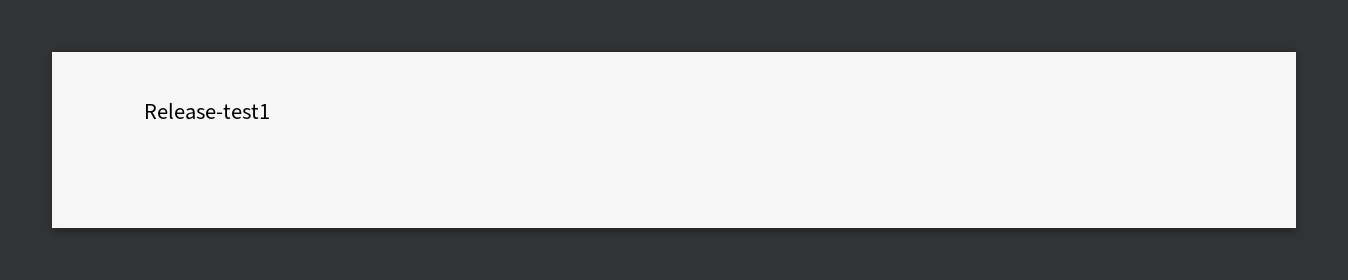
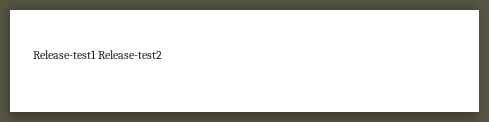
(270, 111) none -> [98,50,163,59] Release-test2

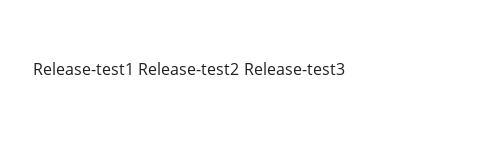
(163, 54) none -> [243,62,345,75] Release-test3

